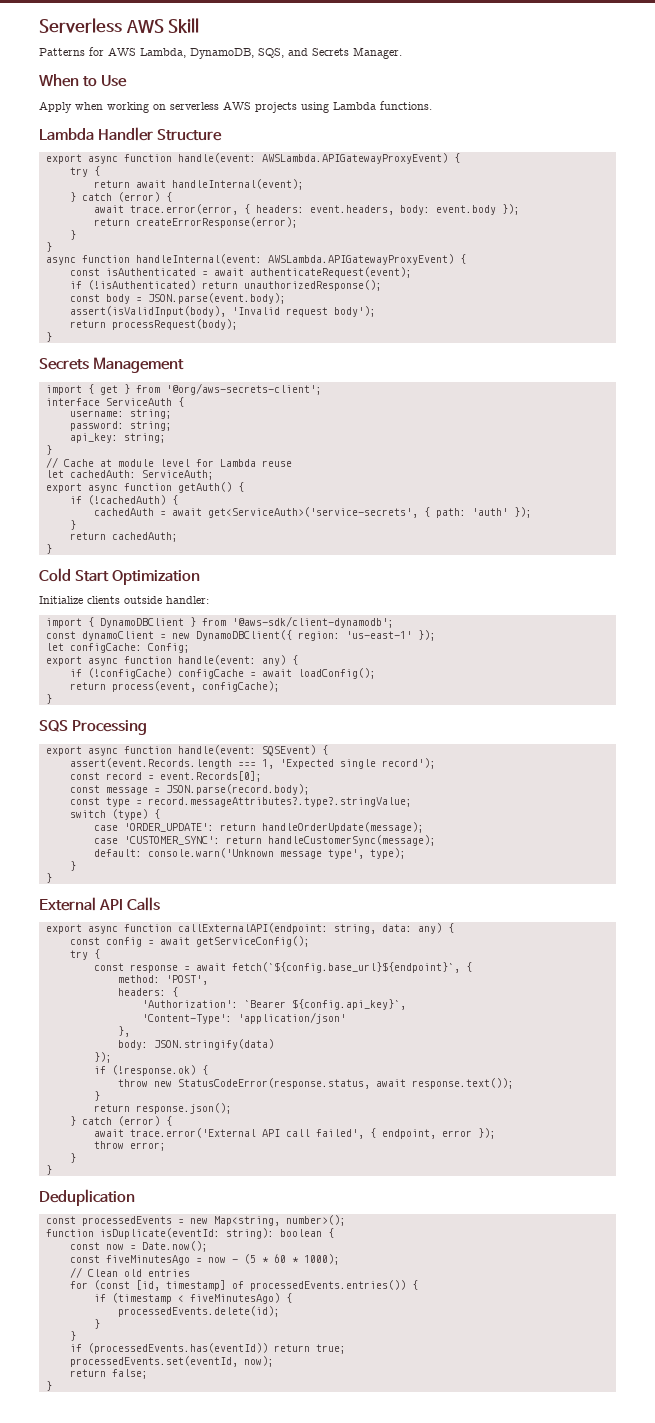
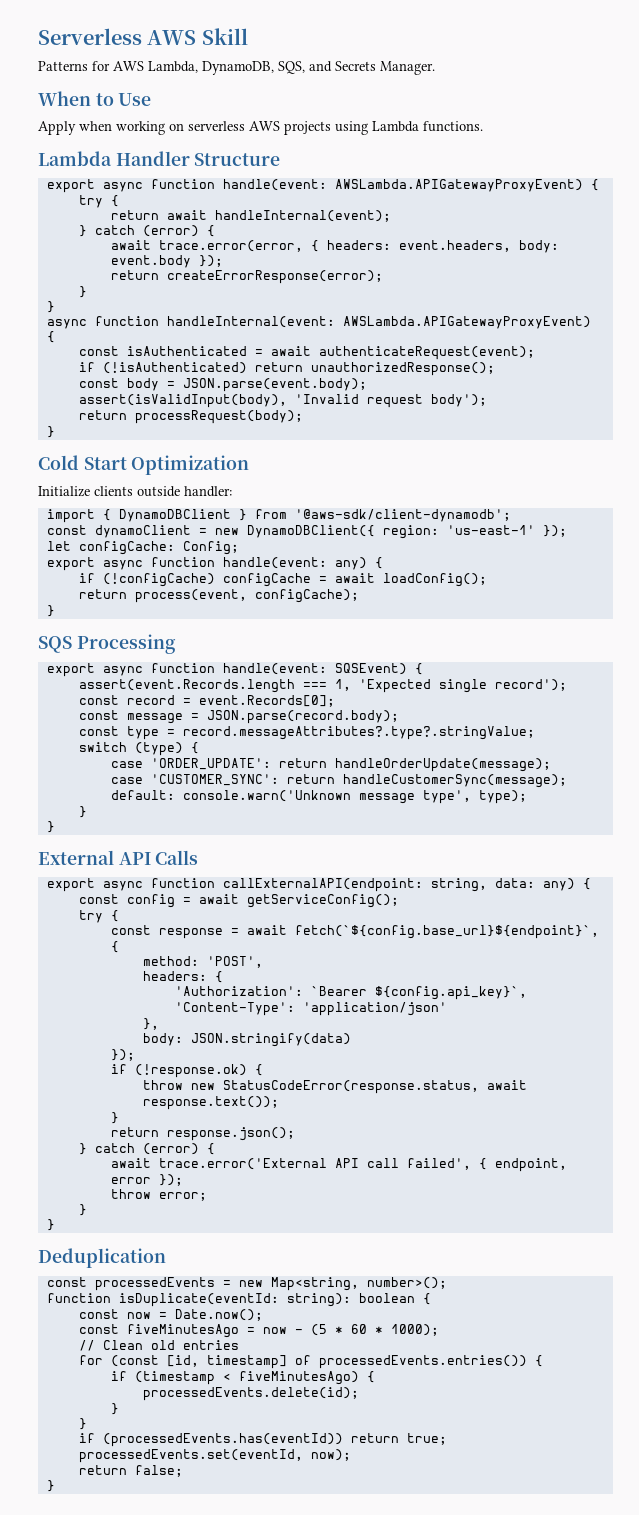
[39,357,185,373] [45,383,322,395] [45,397,184,407] [69,409,172,419] [69,421,172,431] [69,433,166,443] [45,445,52,455] [45,457,292,468] [45,470,214,480] [45,482,244,493] [69,495,178,505] [93,507,532,518] [69,520,76,530] [69,532,178,542] [45,544,52,554] // Secrets Management // import { get } from '@org/aws-secrets-client'; // interface ServiceAuth { // username: string; // password: string; // api_key: string; // } // // Cache at module level for Lambda reuse // let cachedAuth: ServiceAuth; // export async function getAuth() { // if (!cachedAuth) { // cachedAuth = await get<ServiceAuth>('service-secrets', { path: 'auth' }); // } // return cachedAuth; // } -> (55, 432) none

